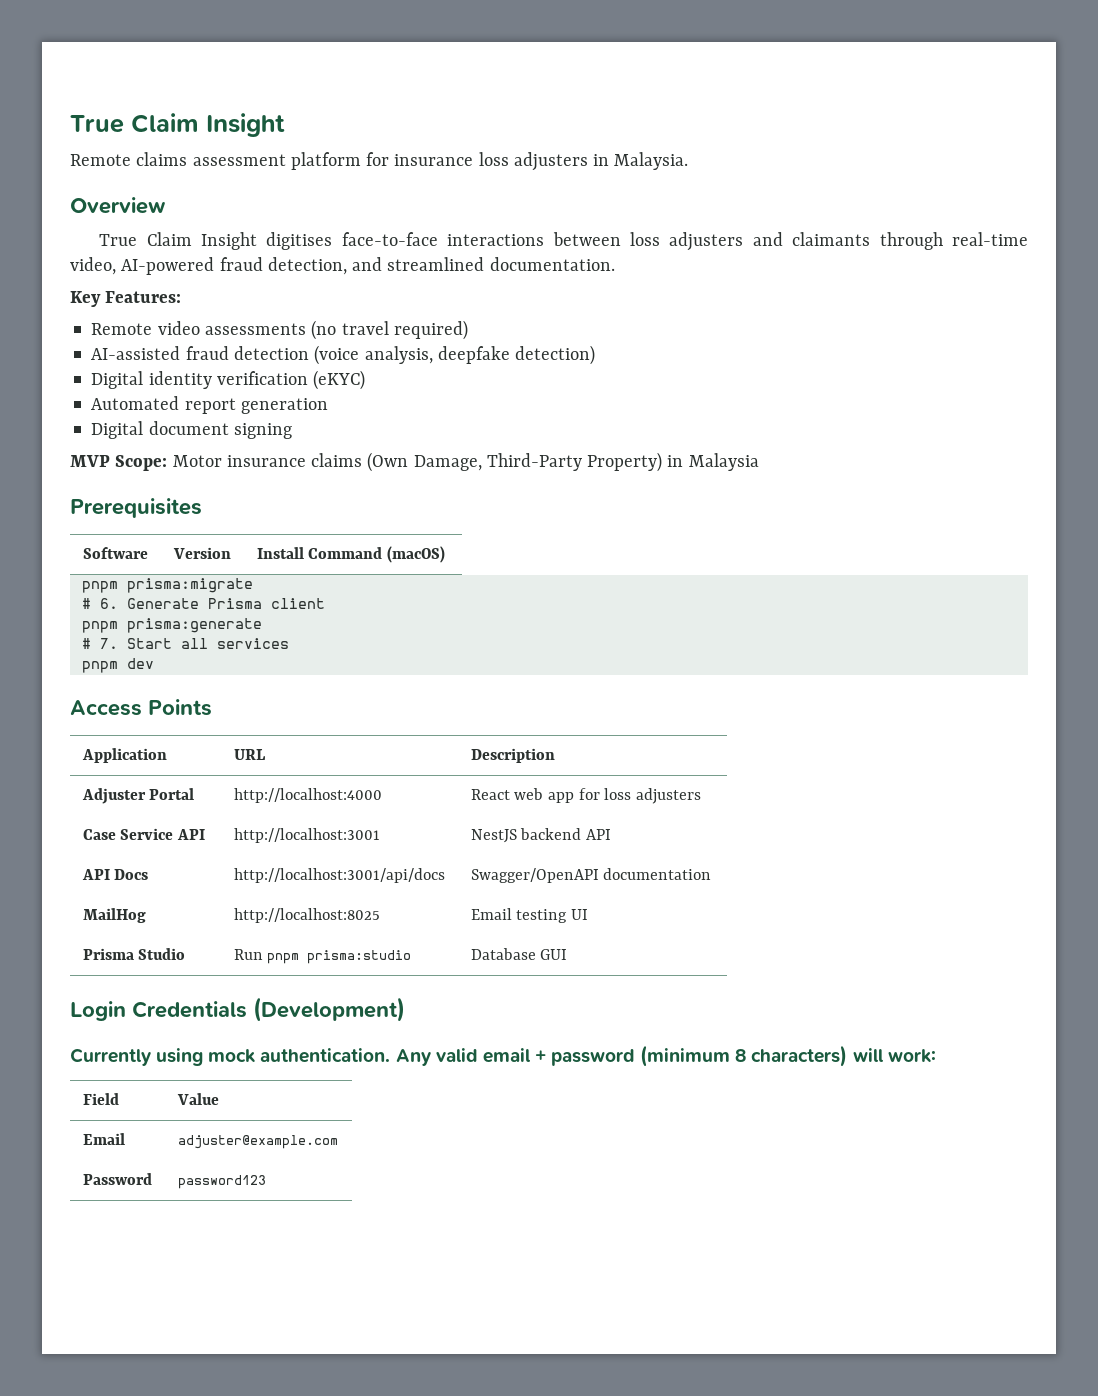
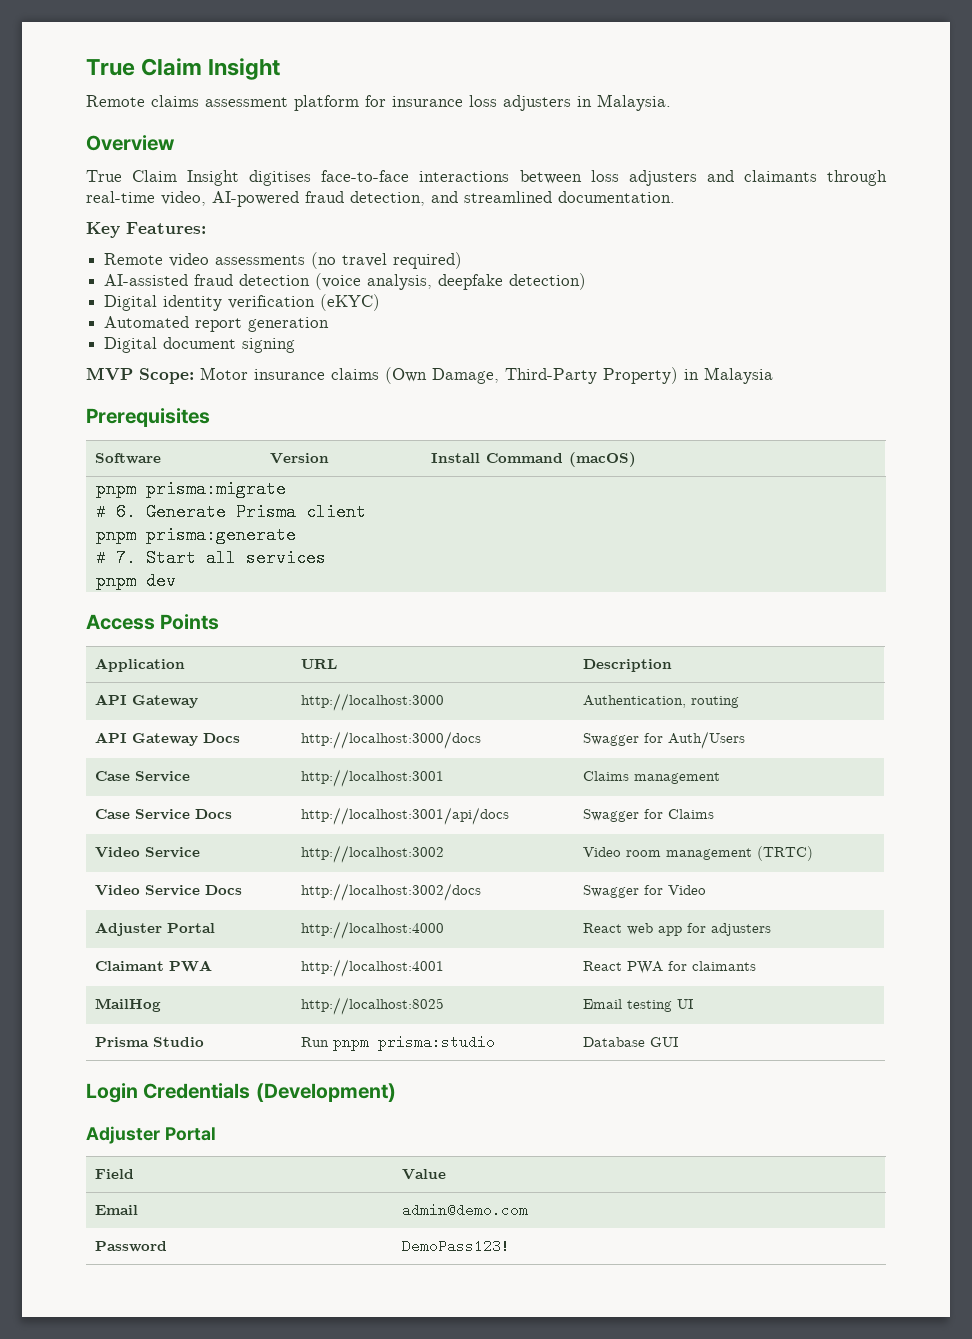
(555, 755) none -> [94,694,198,708] [300,693,444,711] [582,695,739,708] [94,732,240,746] [300,731,481,749] [582,731,745,749] [94,771,190,782] [300,769,444,787] [582,771,720,784] [94,809,232,820] [300,807,509,825] [582,809,714,822] [94,847,200,858] [300,845,444,863] [582,846,813,861] [94,885,242,896] [300,883,481,901] [582,885,706,898] // API Gateway | http://localhost:3000 | Authentication, routing // API Gateway Docs | http://localhost:3000/docs | Swagger for Auth/Users // Case Service | http://localhost:3001 | Claims management // Case Service Docs | http://localhost:3001/api/docs | Swagger for Claims // Video Service | http://localhost:3002 | Video room management (TRTC) // Video Service Docs | http://localhost:3002/docs | Swagger for Video
[604,788,632,800] loss -> (706, 928) none
[82,828,205,840] [233,828,380,843] [470,828,611,843] [81,869,149,880] [233,868,445,883] [470,868,712,883] Case Service API | http://localhost:3001 | NestJS backend API // API Docs | http://localhost:3001/api/docs | Swagger/OpenAPI documentation -> [94,960,212,972] [300,959,444,977] [582,961,756,974] Claimant PWA | http://localhost:4001 | React PWA for claimants
[70,1045,936,1067] Currently using mock authentication. Any valid email + password (minimum 8 characters) will work: -> [86,1126,216,1144] Adjuster Portal
[177,1135,338,1149] adjuster@example.com -> [401,1203,528,1217] admin@demo.com
[177,1175,266,1189] password123 -> [401,1239,510,1253] DemoPass123!

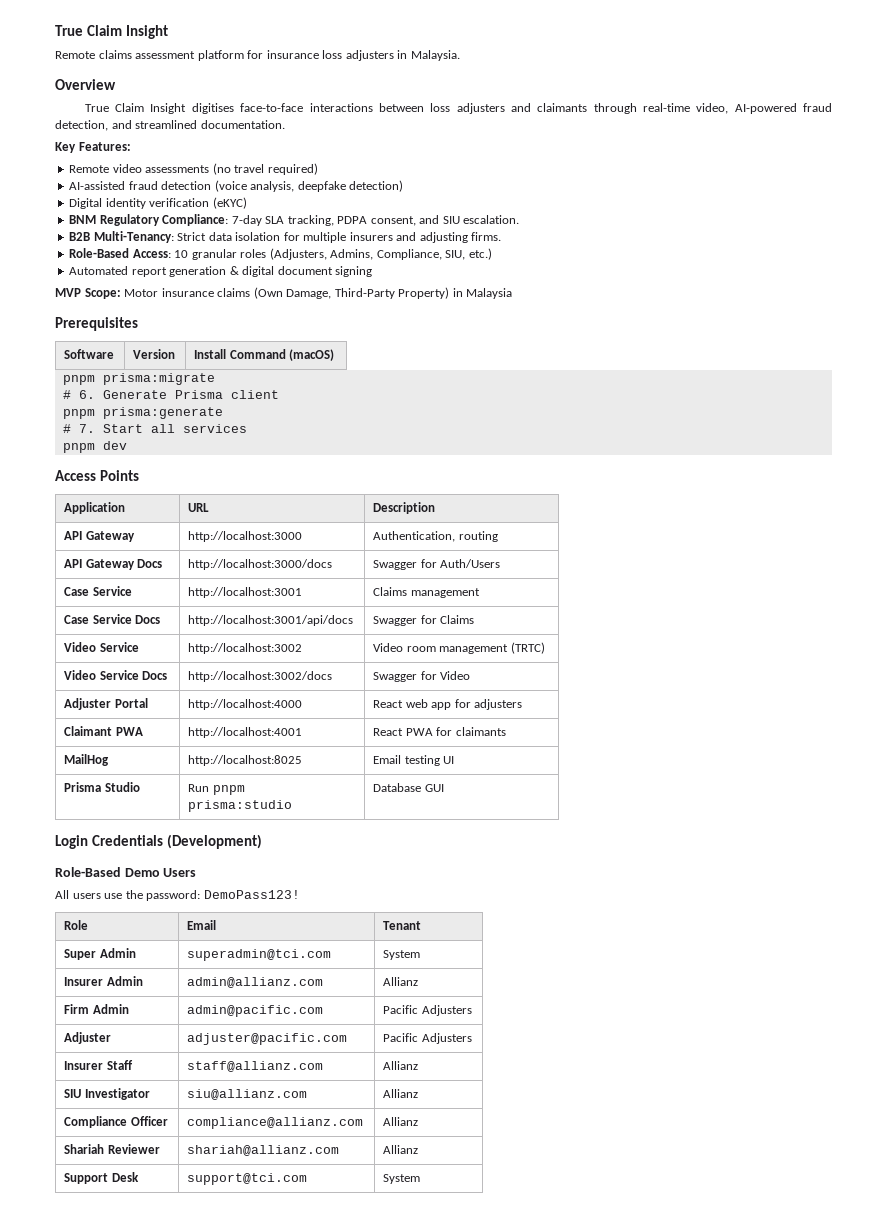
(381, 302) none -> [69,214,520,226] [69,231,502,243] [69,248,492,260] // BNM Regulatory Compliance: 7-day SLA tracking, PDPA consent, and SIU escalation. // B2B Multi-Tenancy: Strict data isolation for multiple insurers and adjusting firms. // Role-Based Access: 10 granular roles (Adjusters, Admins, Compliance, SIU, etc.)
[104,337,158,353] // Digital -> [229,266,275,277] & digital
[86,1126,216,1144] [94,1169,134,1179] [401,1169,446,1180] [94,1205,138,1215] [401,1203,528,1217] [94,1241,167,1252] [401,1239,510,1253] Adjuster Portal // Field | Value // Email | admin@demo.com // Password | DemoPass123! -> [55,867,197,877] [55,890,300,901] [64,920,89,930] [187,920,217,930] [383,921,422,930] [64,948,136,960] [187,949,332,961] [383,950,421,960] [64,976,143,986] [187,977,324,988] [383,977,419,986] [64,1004,129,1014] [187,1005,324,1017] [383,1005,472,1016] [64,1032,112,1044] [187,1033,348,1045] [383,1033,472,1044] [64,1060,133,1070] [187,1061,324,1072] [383,1061,419,1070] [64,1088,150,1100] [187,1089,308,1100] [383,1089,419,1098] [64,1116,168,1128] [187,1117,364,1129] [383,1117,419,1126] [64,1144,160,1154] [187,1145,340,1156] [383,1145,419,1154] [64,1172,139,1184] [187,1173,308,1185] [383,1174,421,1184] Role-Based Demo Users // All users use the password: DemoPass123! // Role | Email | Tenant // Super Admin | superadmin@tci.com | System // Insurer Admin | admin@allianz.com | Allianz // Firm Admin | admin@pacific.com | Pacific Adjusters // Adjuster | adjuster@pacific.com | Pacific Adjusters // Insurer Staff | staff@allianz.com | Allianz // SIU Investigator | siu@allianz.com | Allianz // Compliance Officer | compliance@allianz.com | Allianz // Shariah Reviewer | shariah@allianz.com | Allianz // Support Desk | support@tci.com | System

